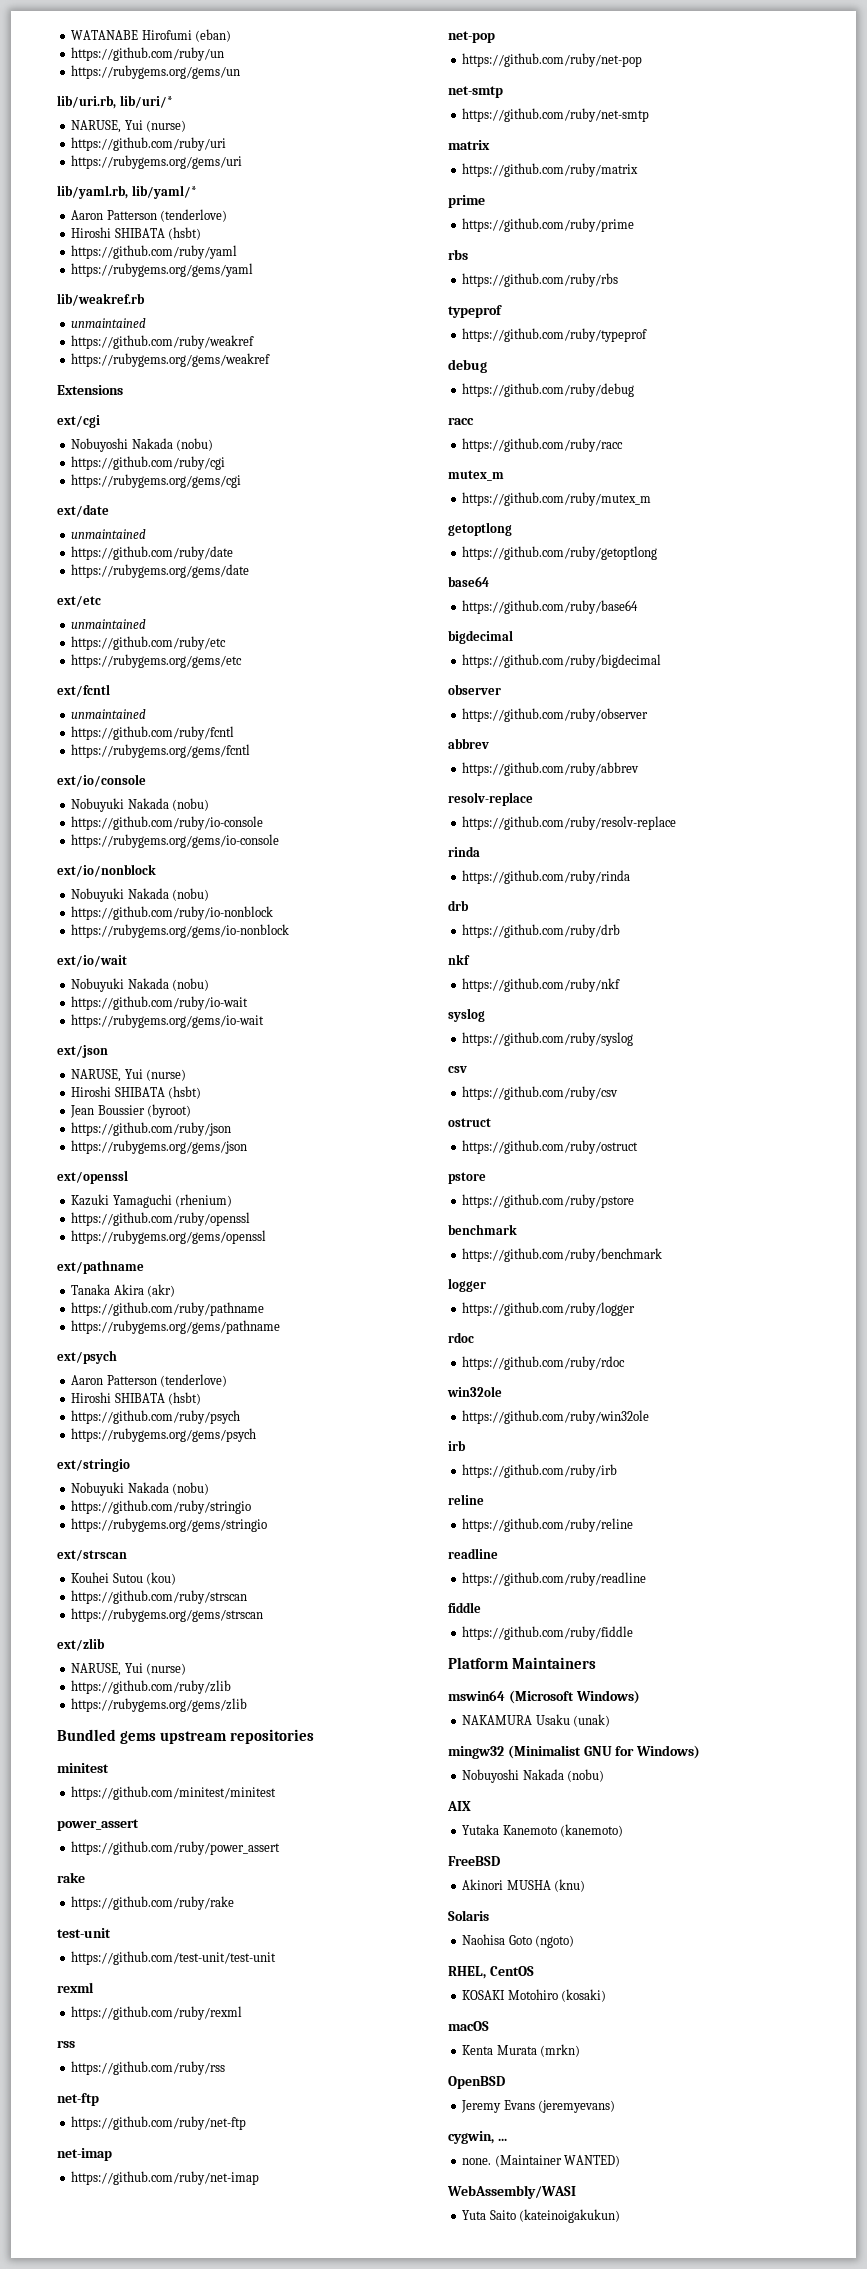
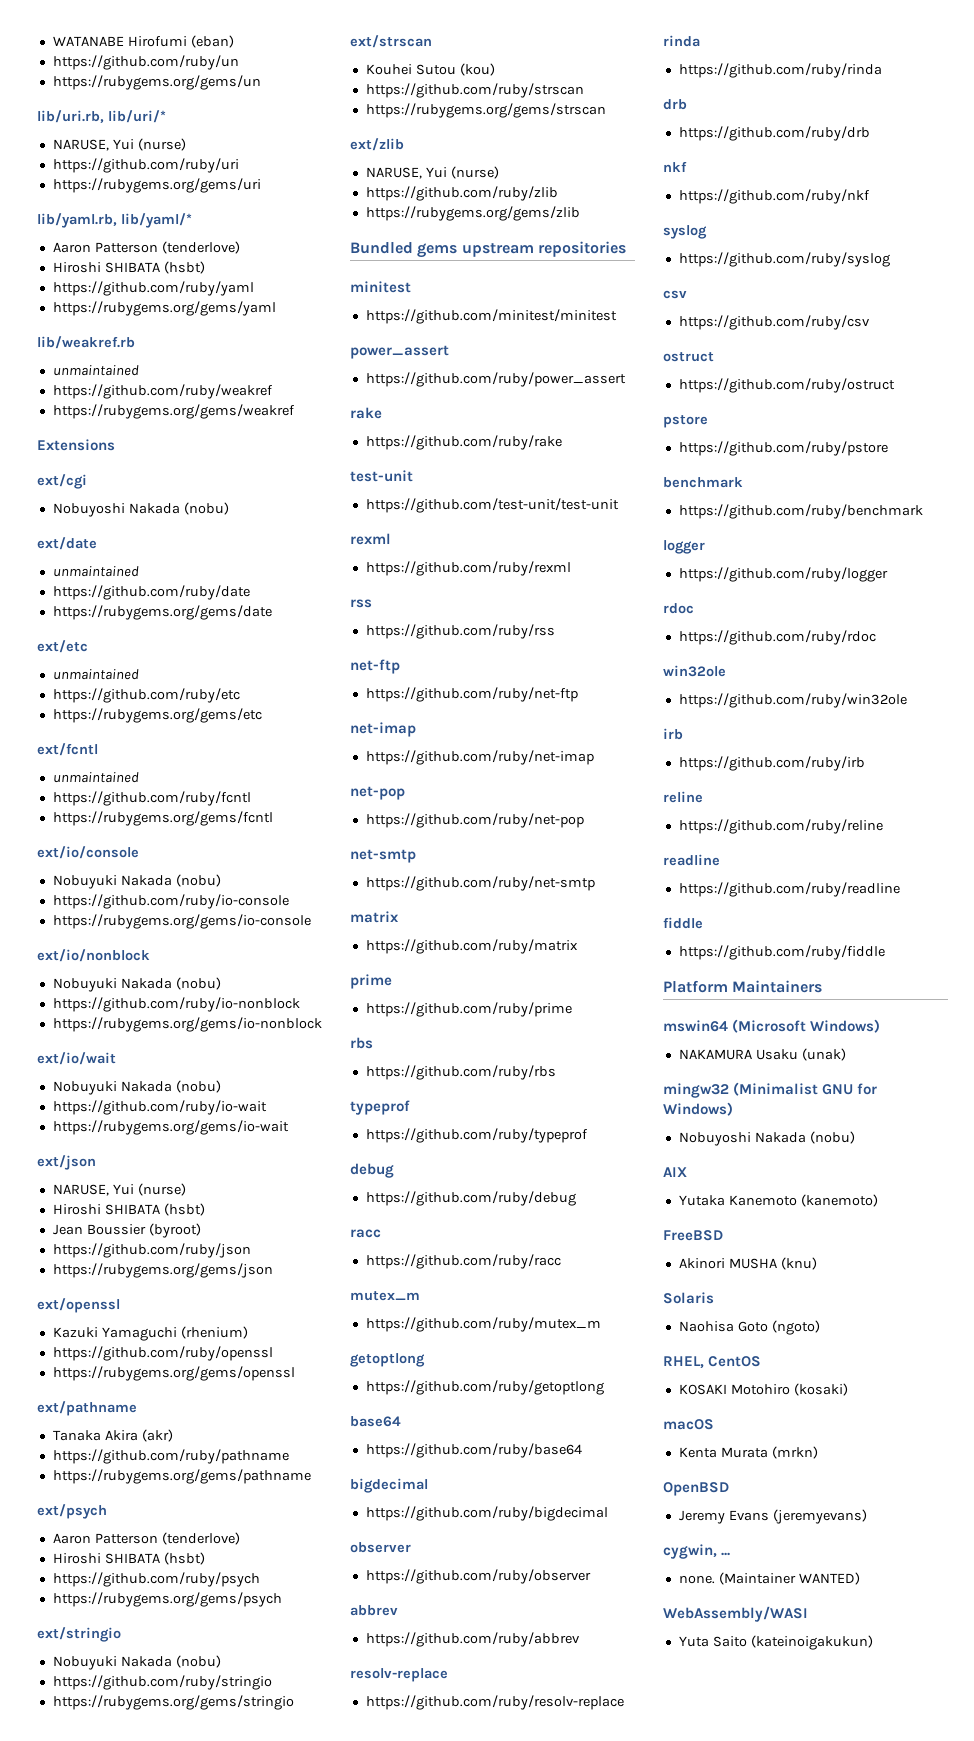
[71,456,226,470] [71,474,242,488] // https://github.com/ruby/cgi // https://rubygems.org/gems/cgi -> (229, 508) none

